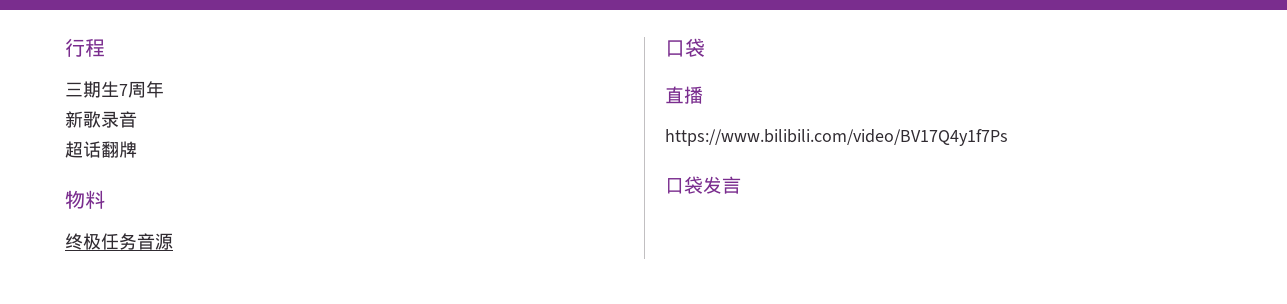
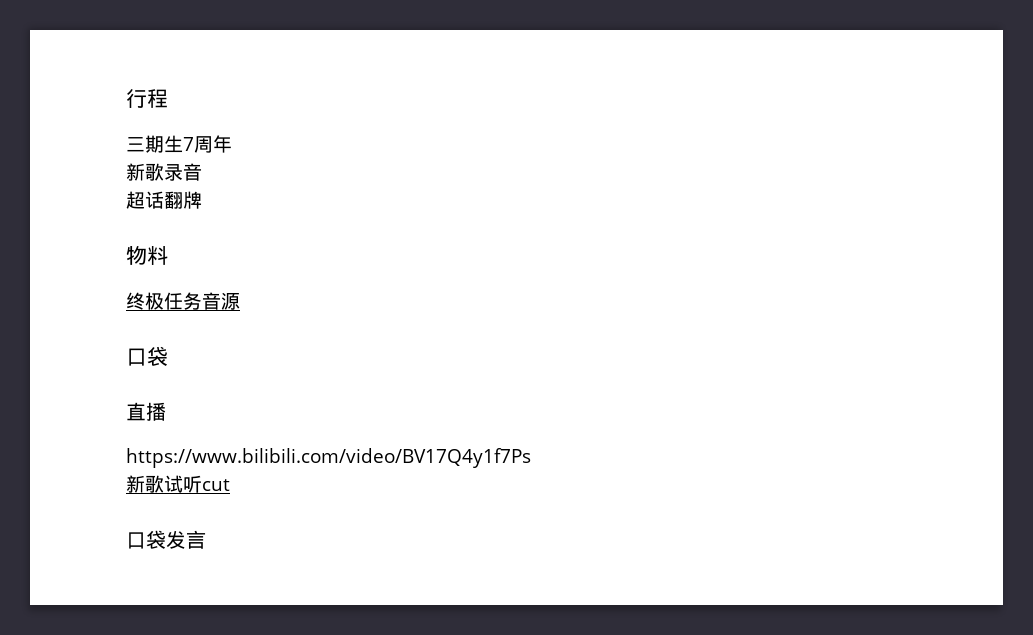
(1008, 137) none -> [126,475,230,493] // 新歌试听cut

